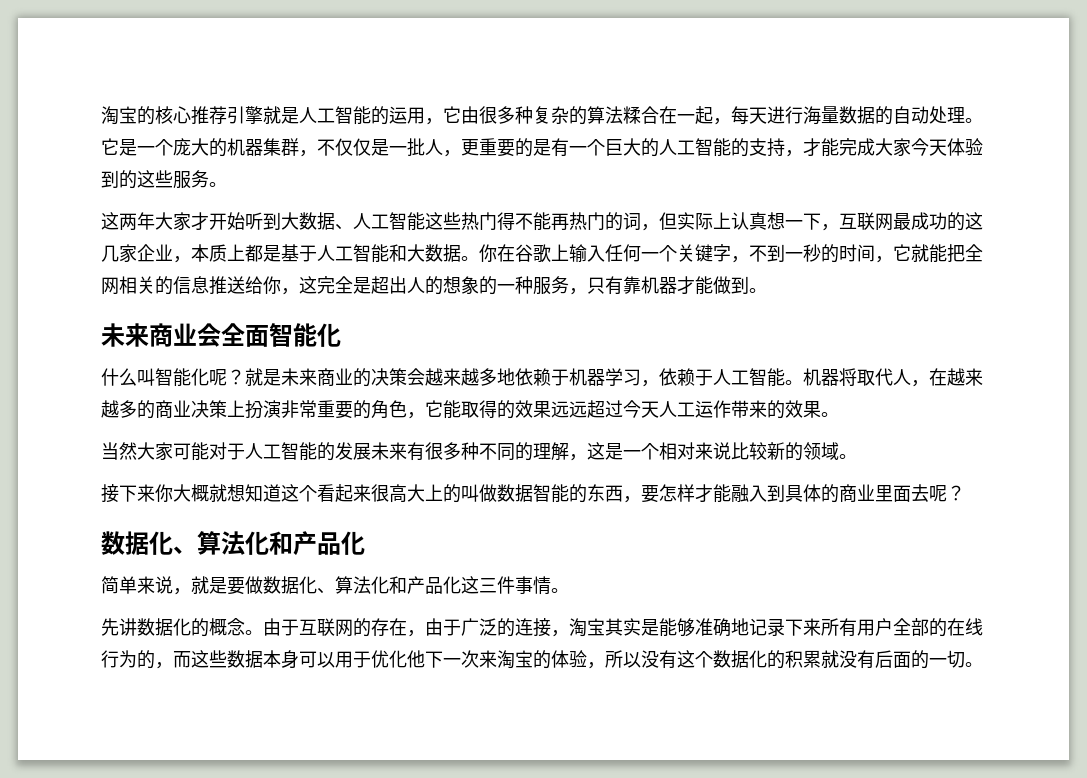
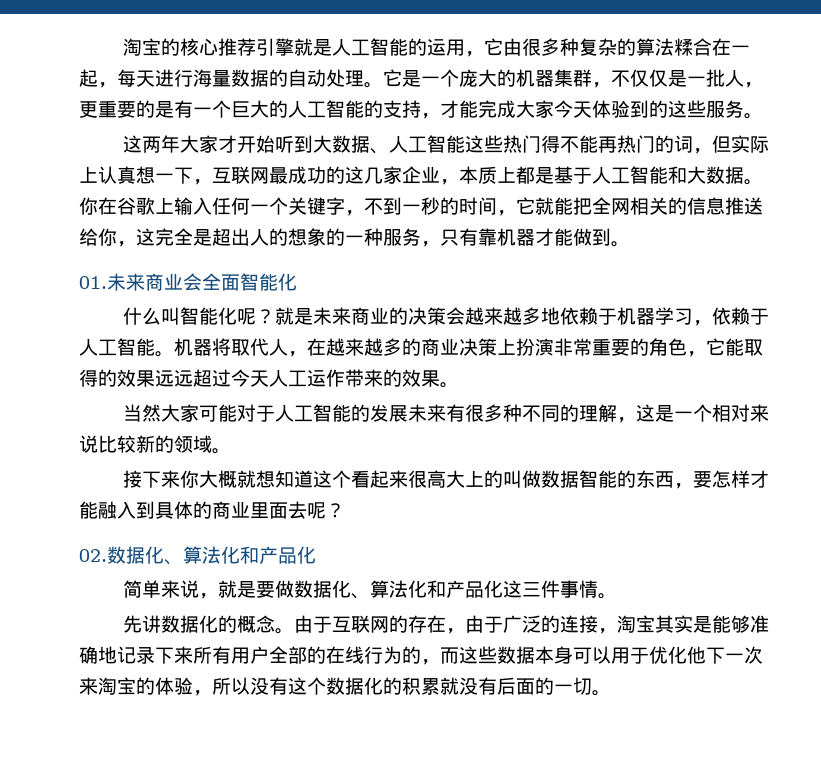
(767, 290) none -> [79,276,107,289] 01.
(965, 493) none -> [79,549,107,562] 02.

